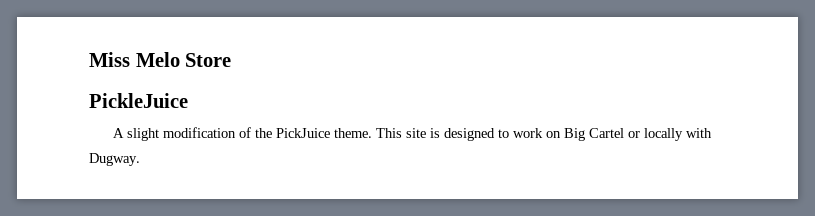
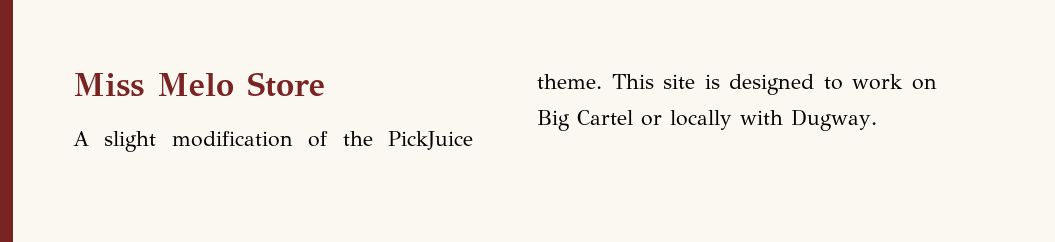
[89,93,188,108] // PickleJuice -> (325, 84) none

